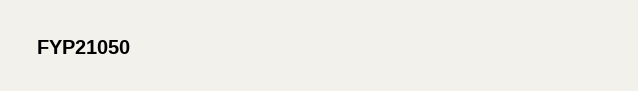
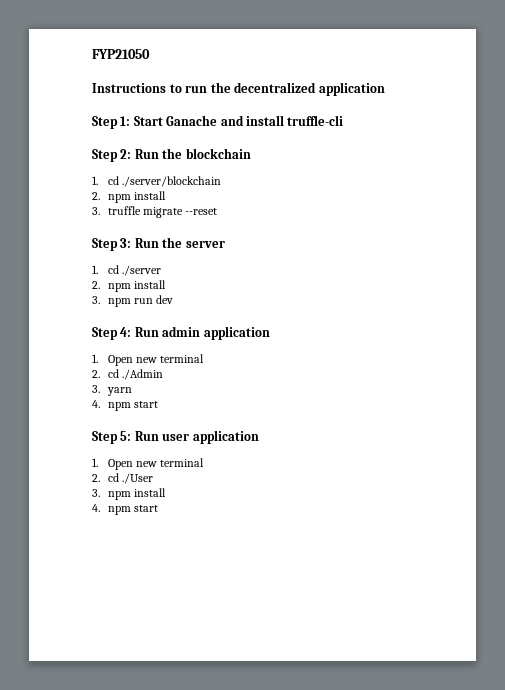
(130, 47) none -> [92,82,385,96] [92,115,344,129] [92,148,251,162] [92,176,221,187] [92,191,166,203] [92,206,218,218] [92,237,225,251] [92,265,161,276] [92,280,166,292] [92,295,174,307] [92,326,270,340] [92,354,205,366] [92,369,163,380] [92,385,132,396] [92,400,158,411] [92,430,259,444] [92,458,205,470] [92,473,153,484] [92,488,166,500] [92,504,158,515] // Instructions to run the decentralized application // Step 1: Start Ganache and install truffle-cli // Step 2: Run the blockchain // 1. cd ./server/blockchain // 2. npm install // 3. truffle migrate --reset // Step 3: Run the server // 1. cd ./server // 2. npm install // 3. npm run dev // Step 4: Run admin application // 1. Open new terminal // 2. cd ./Admin // 3. yarn // 4. npm start // Step 5: Run user application // 1. Open new terminal // 2. cd ./User // 3. npm install // 4. npm start

